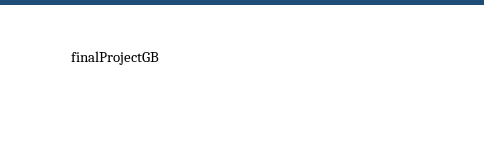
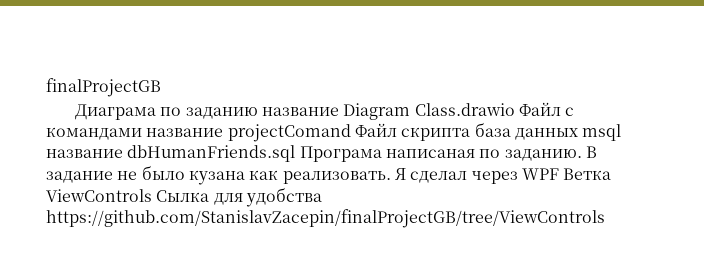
(159, 58) none -> [75,102,575,120] [46,122,622,142] [46,145,597,162] [46,165,612,185] [46,187,322,207] [46,209,605,228] // Диаграма по заданию название Diagram Class.drawio Файл с командами название projectComand Файл скрипта база данных msql название dbHumanFriends.sql Програма написаная по заданию. В задание не было кузана как реализовать. Я сделал через WPF Ветка ViewControls Сылка для удобства https://github.com/StanislavZacepin/finalProjectGB/tree/ViewControls

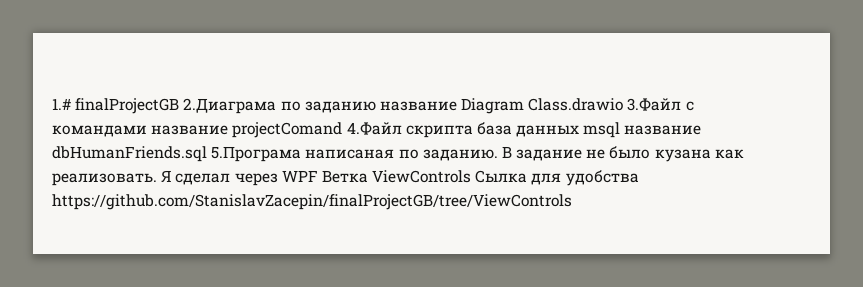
(46, 87) none -> [52,98,71,110] 1.#
[75,104,157,120] // Диаграма -> [183,98,277,114] 2.Диаграма
[519,102,562,116] Файл -> [627,98,682,111] 3.Файл
[354,123,397,137] Файл -> [346,122,402,135] 4.Файл
[299,146,382,162] Програма -> [211,146,302,162] 5.Програма

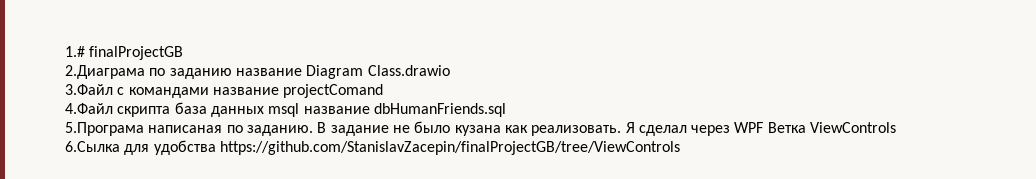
(180, 106) none -> (184, 53) //
(624, 104) none -> (450, 70) //
(343, 130) none -> (384, 91) //
(207, 154) none -> (506, 110) //
[475,170,528,183] Сылка -> [65,141,120,152] // 6.Сылка

